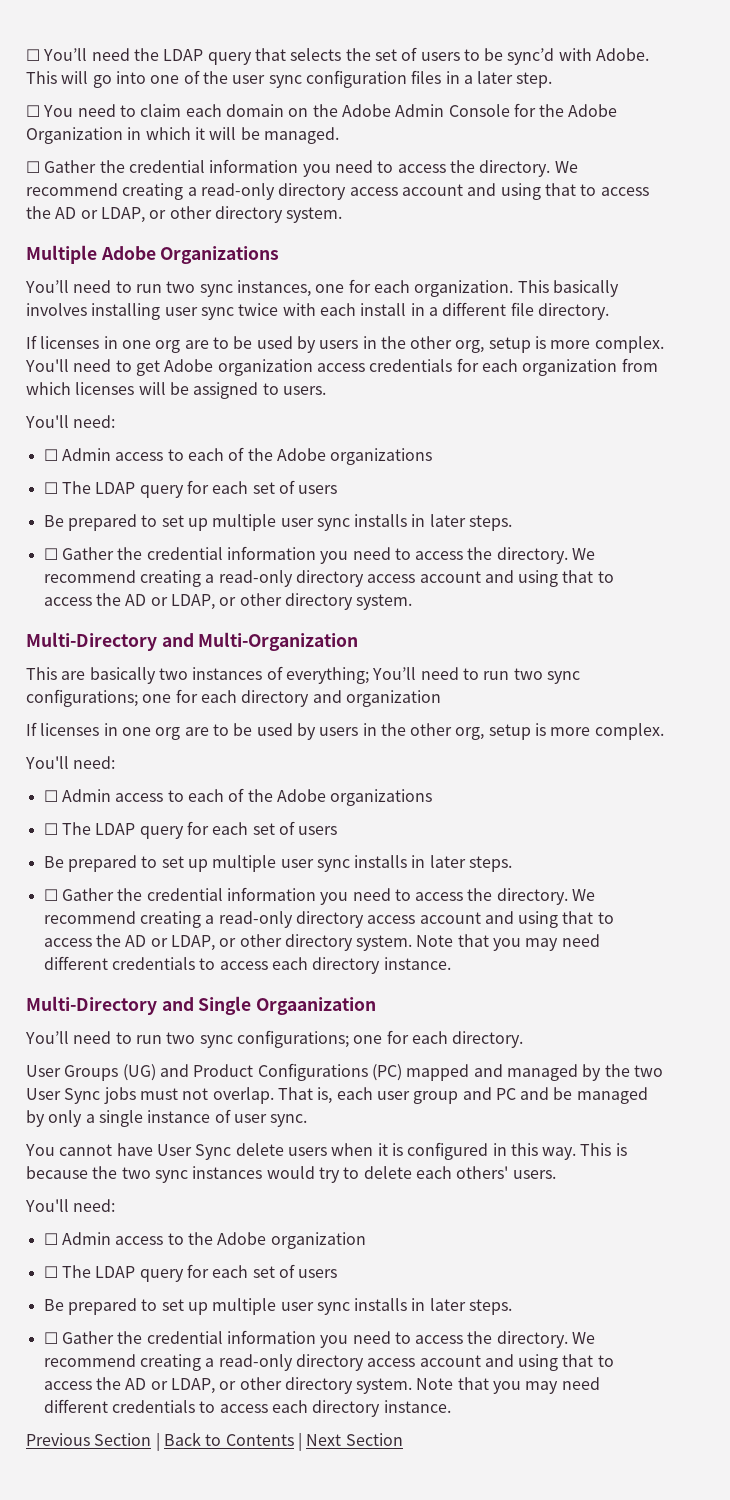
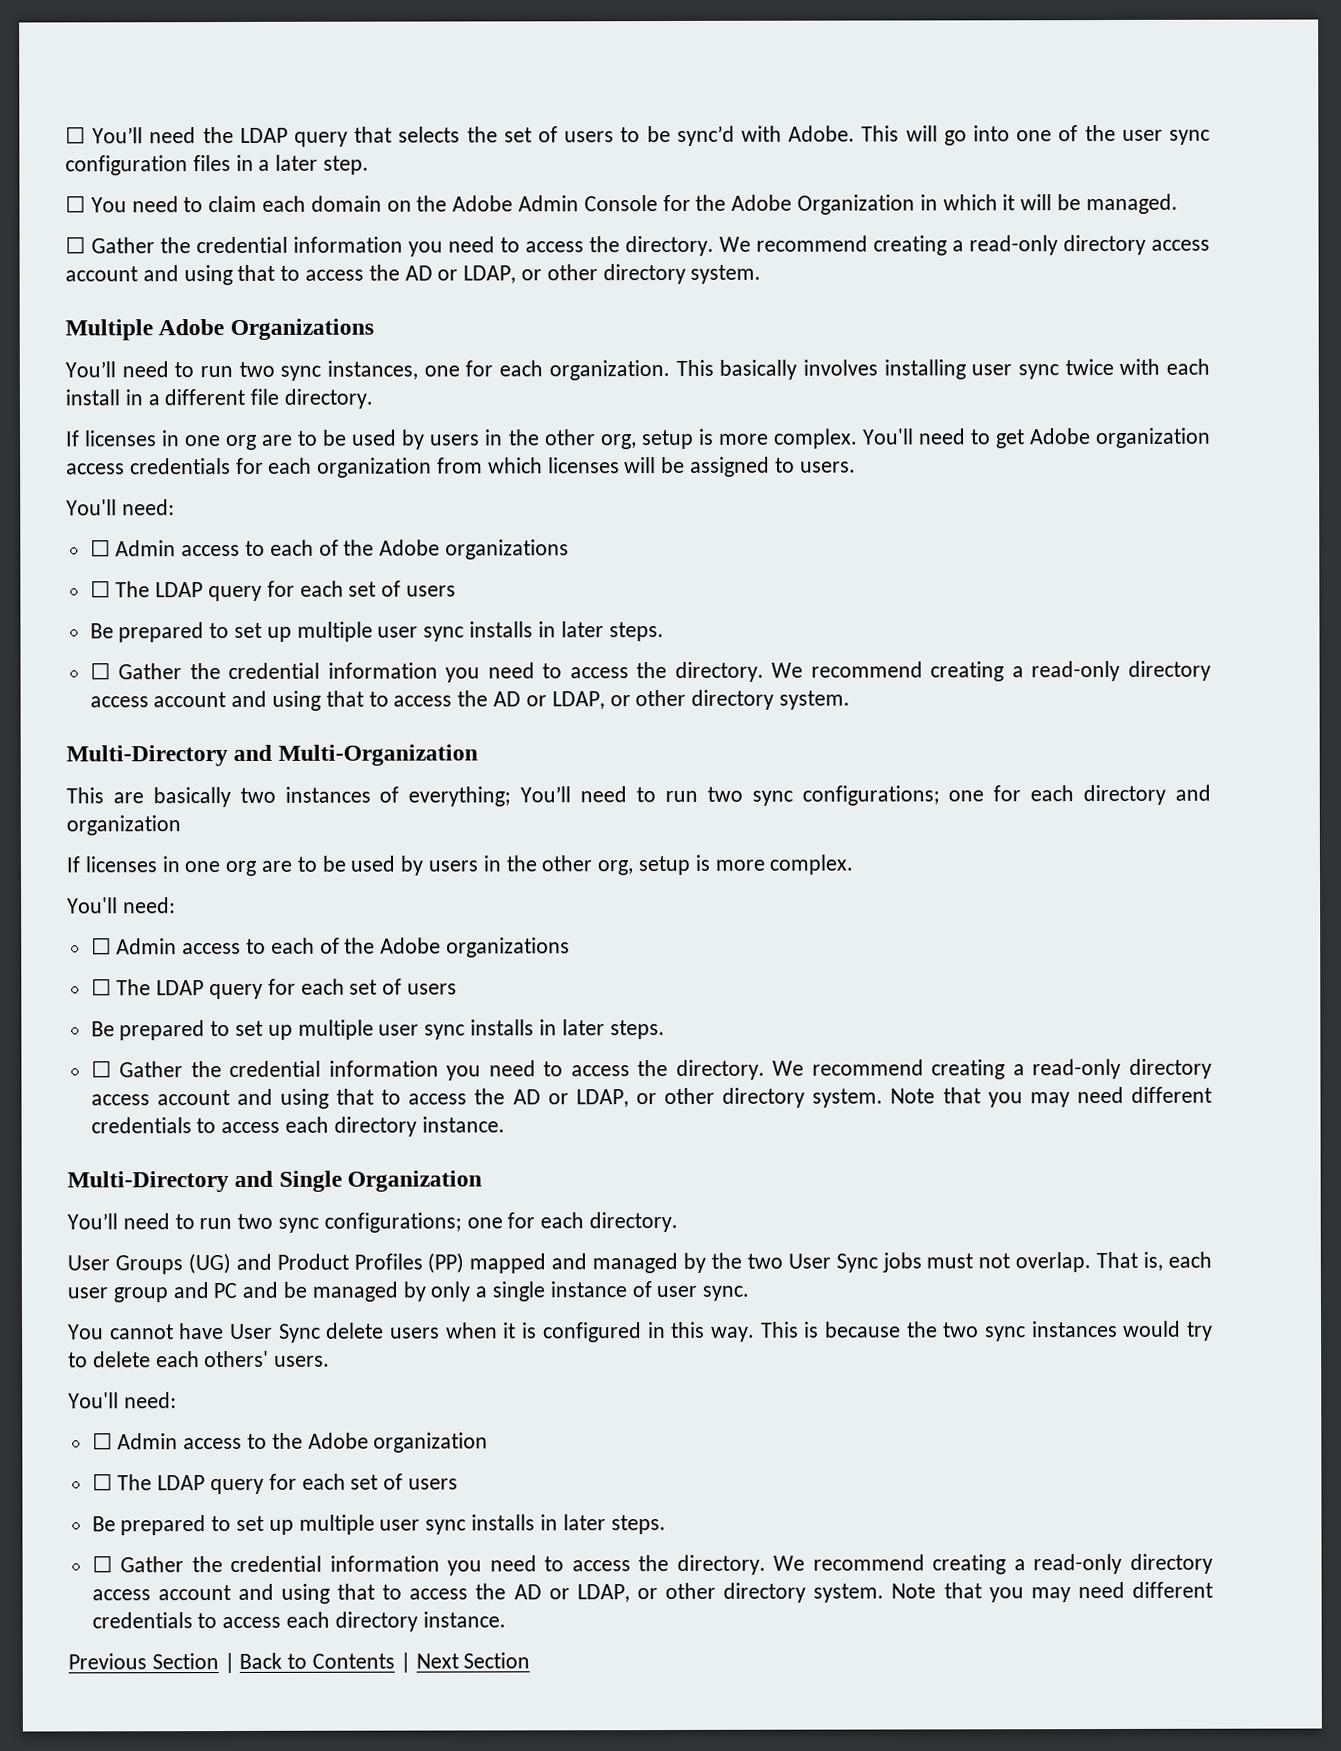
[256,997,377,1015] Orgaanization -> [347,1170,483,1192] Organization
[257,1063,402,1081] Configurations (PC) -> [353,1252,465,1274] Profiles (PP)

